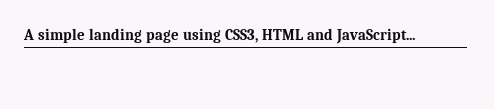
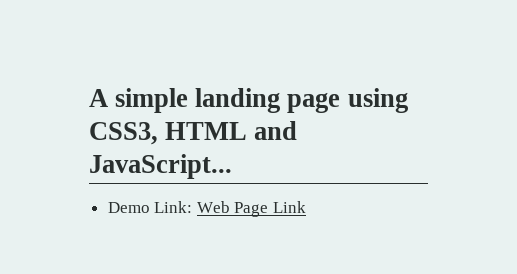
(416, 36) none -> [107,201,307,217] // Demo Link: Web Page Link

